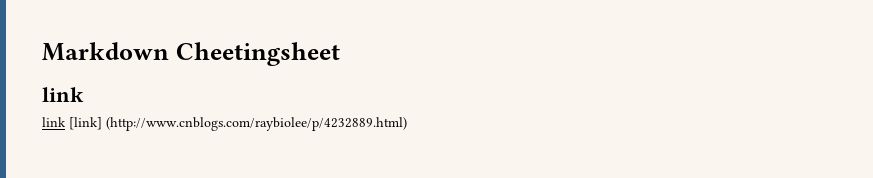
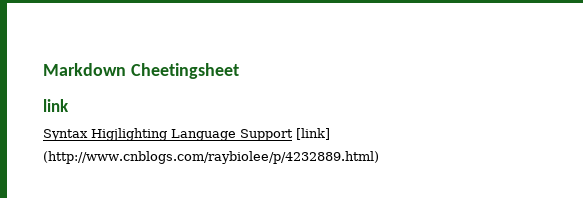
[42,117,66,127] link -> [43,128,293,141] Syntax Higjlighting Language Support

